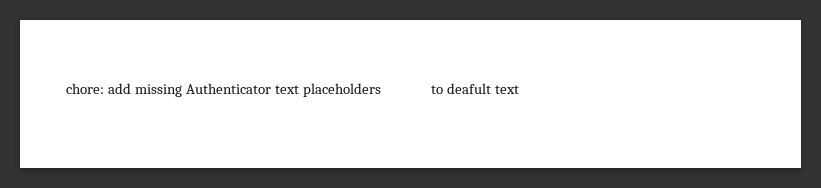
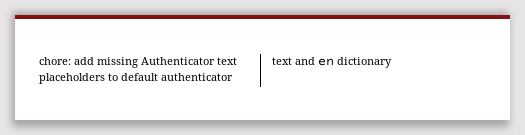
[446,83,519,94] deafult text -> [121,73,233,81] [272,57,392,68] default authenticator text and en dictionary

